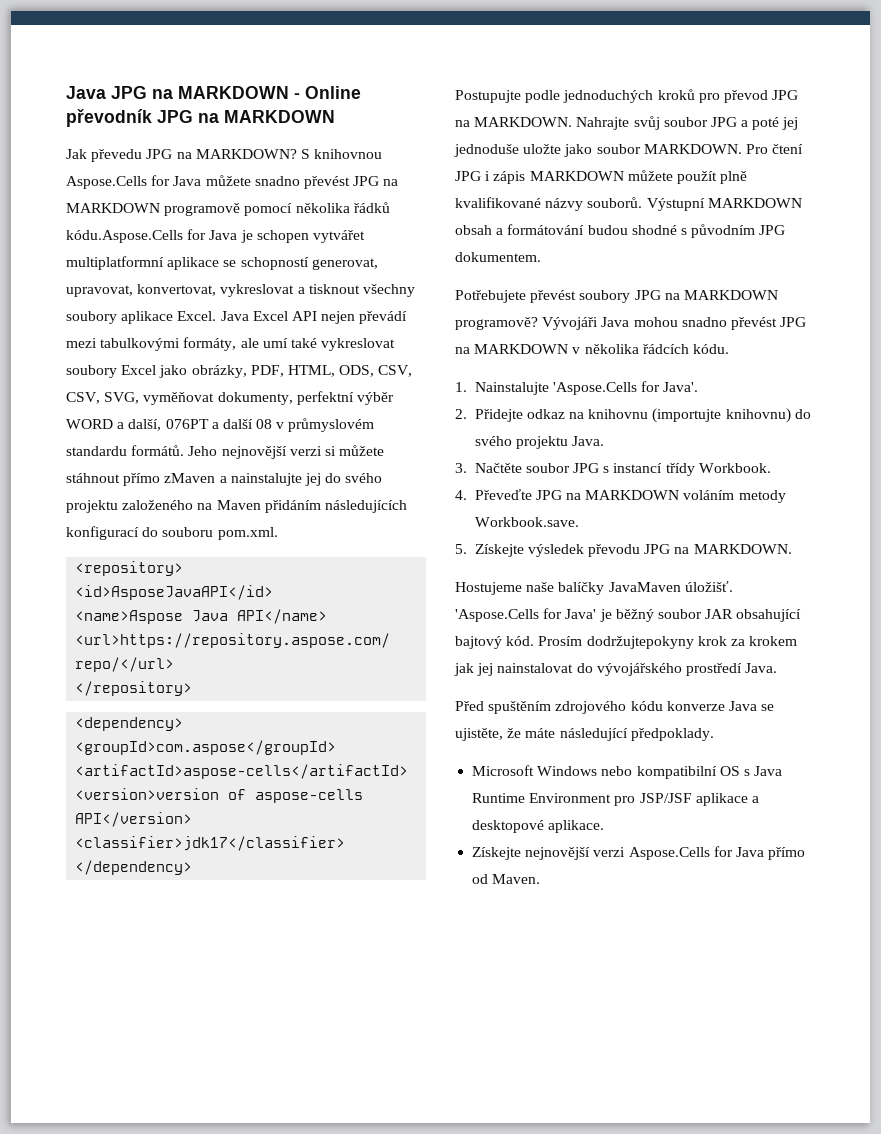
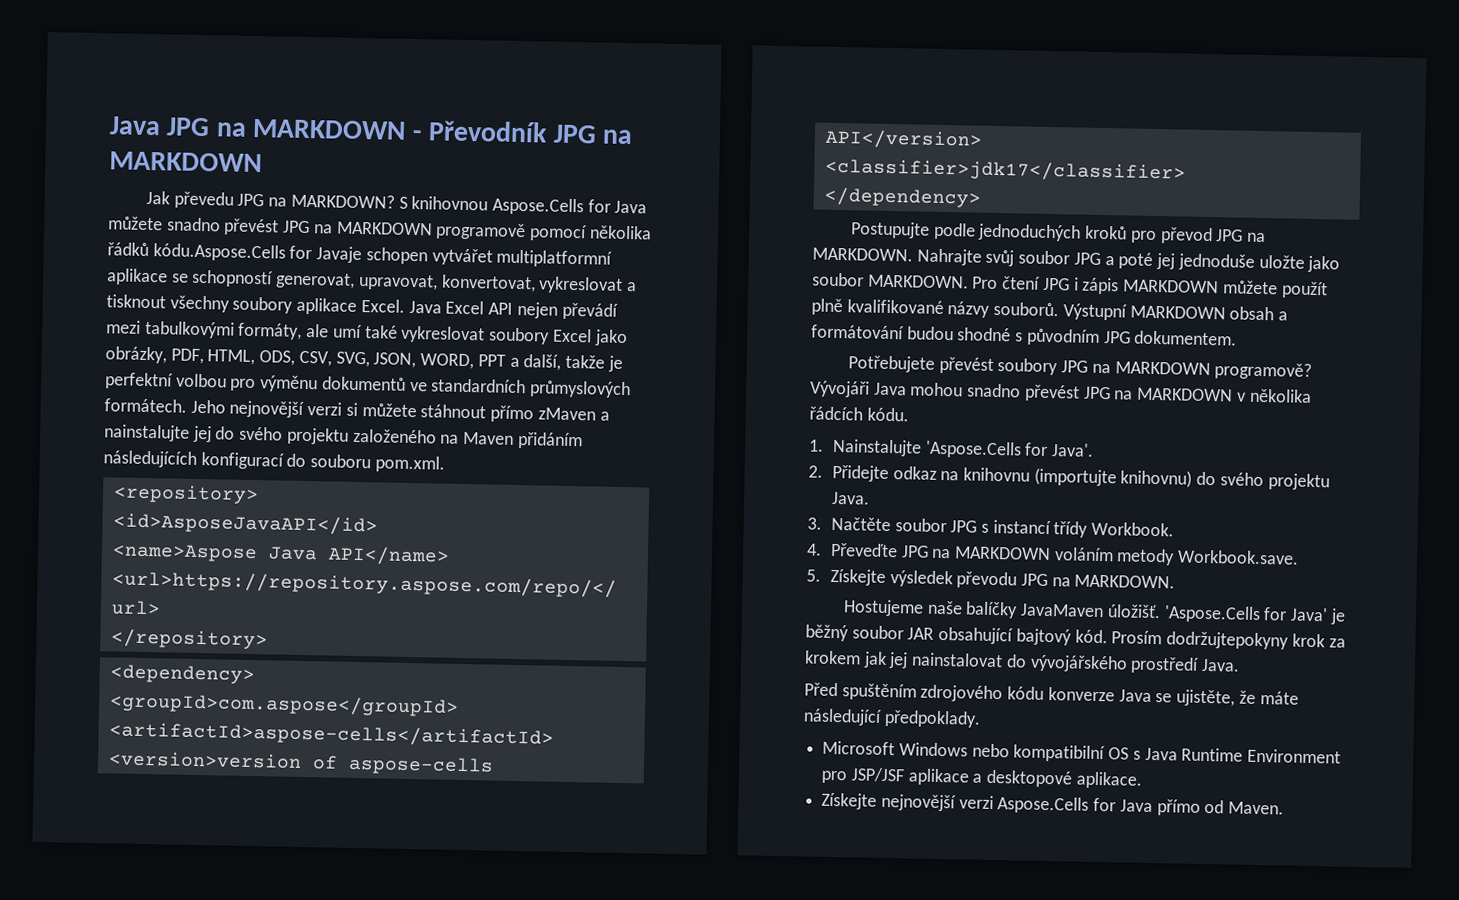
[305,86,361,99] [66,109,152,127] Online převodník -> [428,120,549,143] Převodník
[209,230,253,243] Java je -> [316,246,363,264] Javaje
[66,391,394,405] [66,418,375,432] [66,445,185,456] CSV, SVG, vyměňovat dokumenty, perfektní výběr WORD a další, 076PT a další 08 v průmyslovém standardu formátů. -> [335,351,623,372] [105,372,632,399] [104,398,187,413] SVG, JSON, WORD, PPT a další, takže je perfektní volbou pro výměnu dokumentů ve standardních průmyslových formátech.

